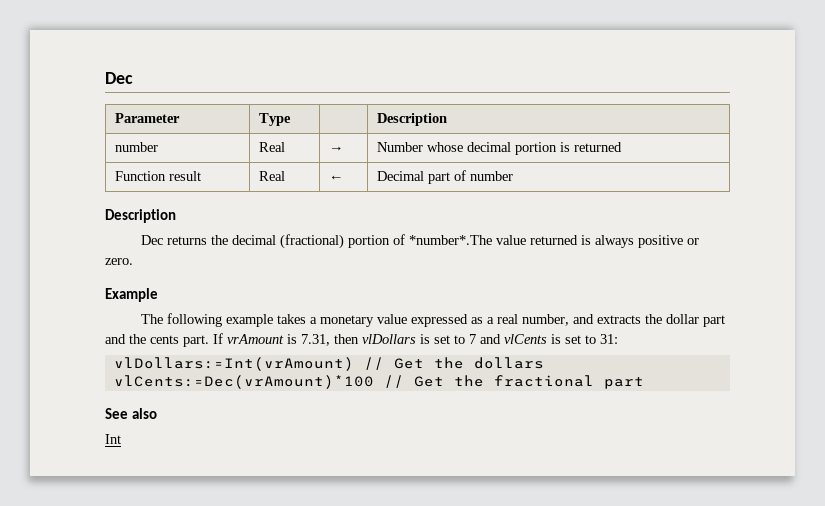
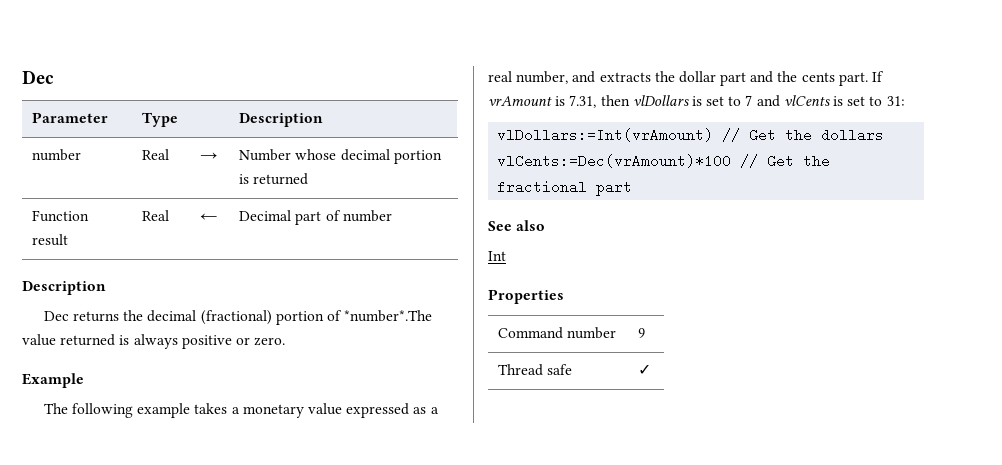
(121, 439) none -> [488,289,564,304] [498,327,617,339] [638,328,646,338] [498,364,573,376] [638,364,652,375] // Properties // Command number | 9 // Thread safe | ✓

